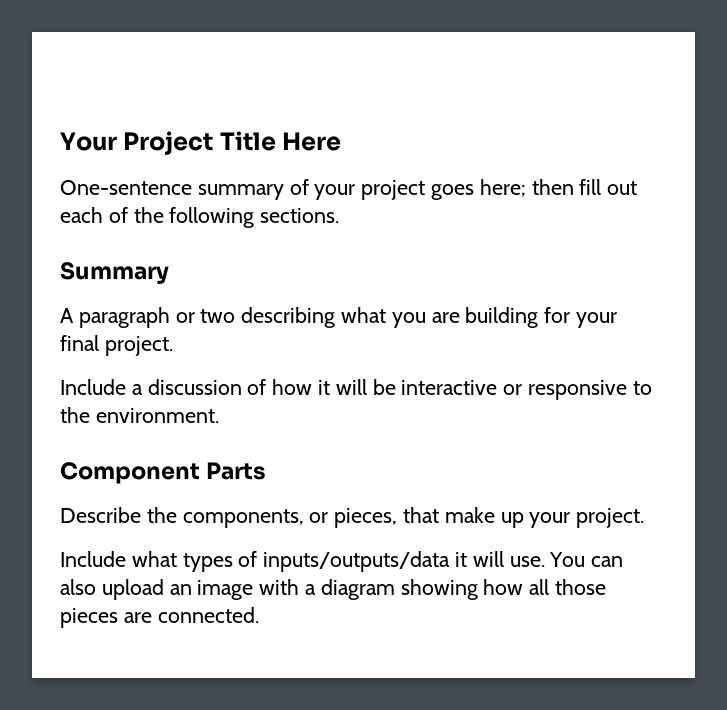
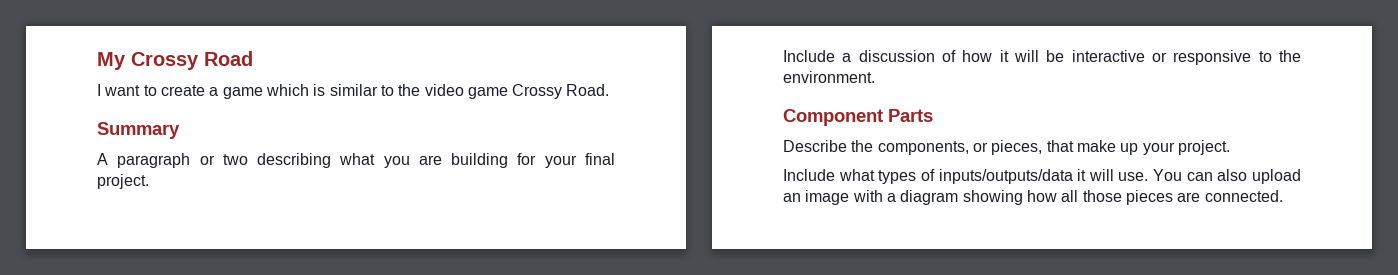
[60,131,342,155] [60,179,638,200] [60,207,340,228] Your Project Title Here // One-sentence summary of your project goes here; then fill out each of the following sections. -> [97,51,253,70] [97,84,610,99] My Crossy Road // I want to create a game which is similar to the video game Crossy Road.

